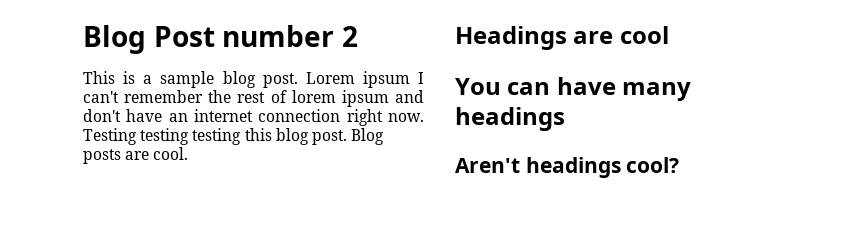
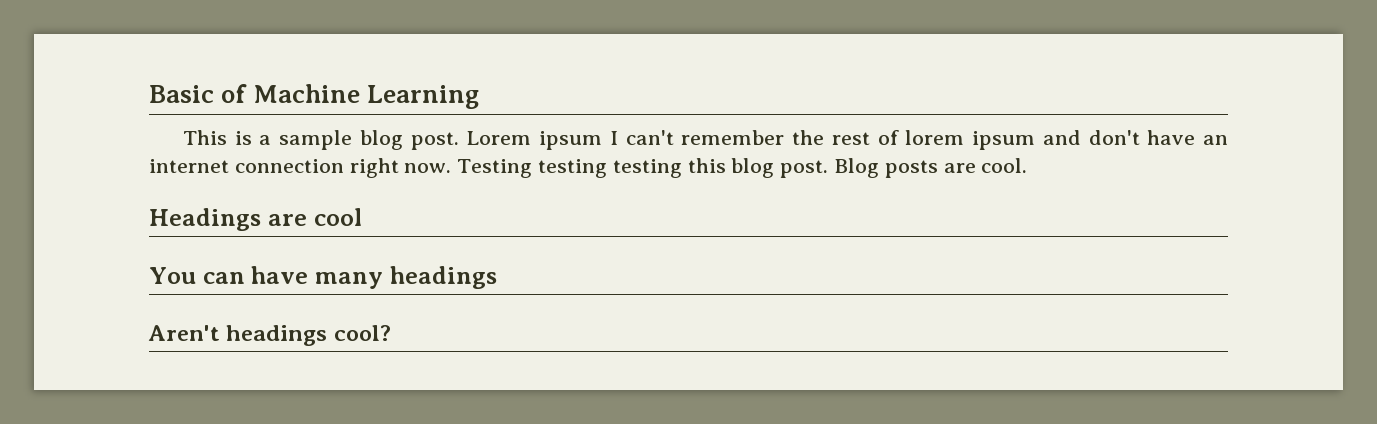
[83,25,358,54] Blog Post number 2 -> [149,84,480,109] Basic of Machine Learning

